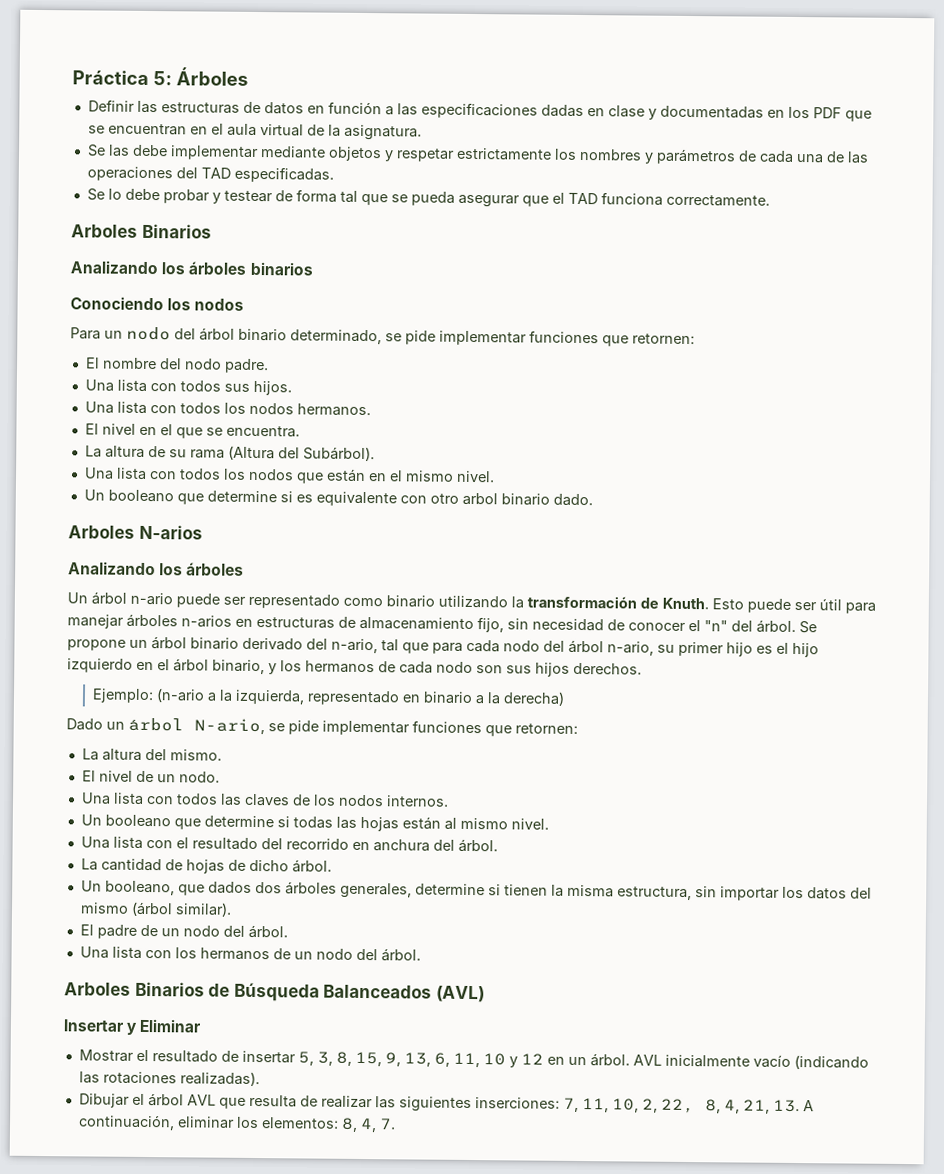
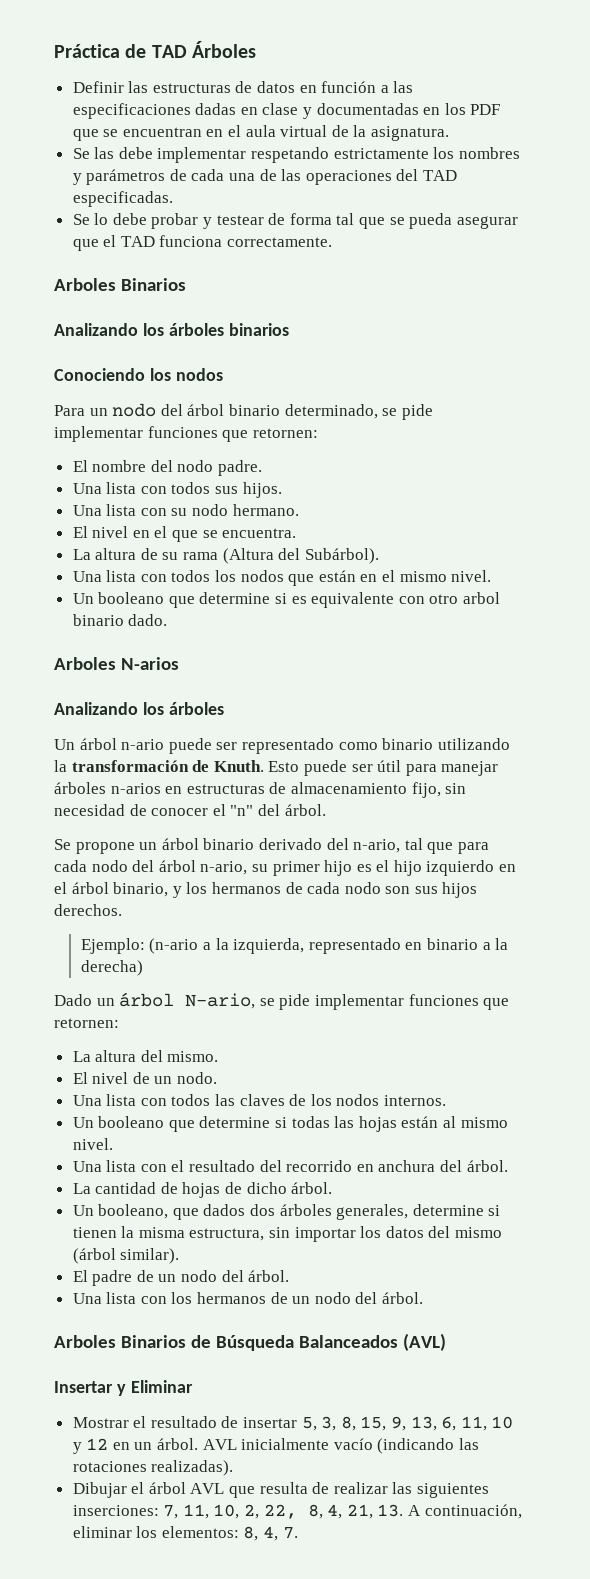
[152,71,172,86] 5: -> [125,44,187,58] de TAD
[259,146,455,162] mediante objetos y respetar -> [251,147,330,163] respetando
[179,402,371,417] todos los nodos hermanos. -> [171,504,299,516] su nodo hermano.
(796, 626) none -> (326, 810) //

